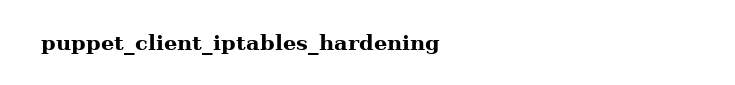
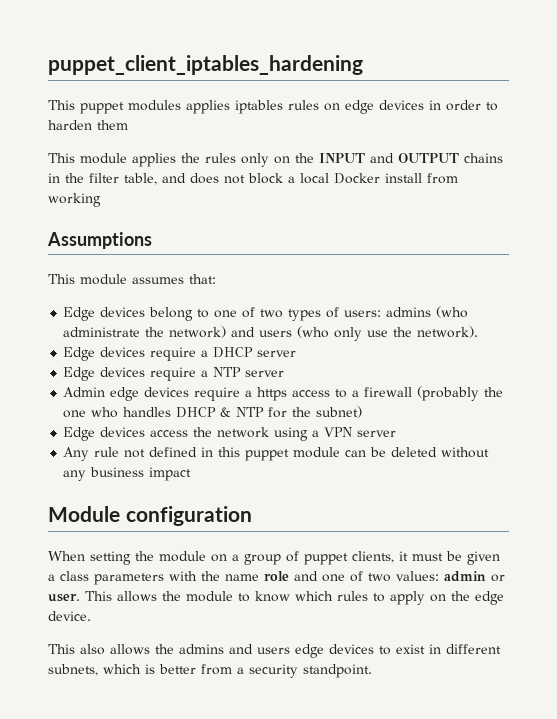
(440, 44) none -> [48,100,498,114] [48,120,128,130] [48,153,503,167] [48,173,458,185] [48,193,101,207] [47,232,152,249] [48,274,216,285] [63,306,469,321] [63,326,479,341] [63,347,297,361] [63,367,285,381] [63,386,504,401] [63,406,363,418] [63,427,397,441] [63,447,490,461] [63,467,192,481] [48,506,252,526] [48,551,500,565] [48,571,505,585] [48,591,504,605] [48,611,91,621] [48,644,501,658] [48,664,372,678] // This puppet modules applies iptables rules on edge devices in order to harden them // This module applies the rules only on the INPUT and OUTPUT chains in the filter table, and does not block a local Docker install from working // Assumptions // This module assumes that: // Edge devices belong to one of two types of users: admins (who administrate the network) and users (who only use the network). // Edge devices require a DHCP server // Edge devices require a NTP server // Admin edge devices require a https access to a firewall (probably the one who handles DHCP & NTP for the subnet) // Edge devices access the network using a VPN server // Any rule not defined in this puppet module can be deleted without any business impact // Module configuration // When setting the module on a group of puppet clients, it must be given a class parameters with the name role and one of two values: admin or user. This allows the module to know which rules to apply on the edge device. // This also allows the admins and users edge devices to exist in different subnets, which is better from a security standpoint.

